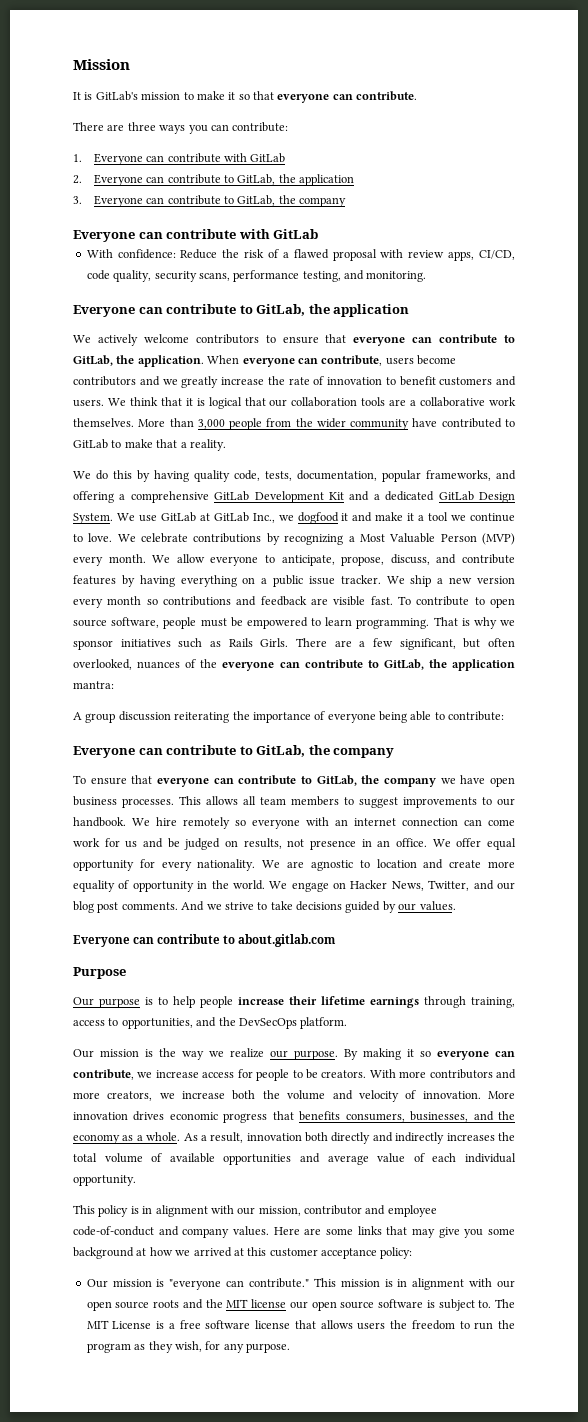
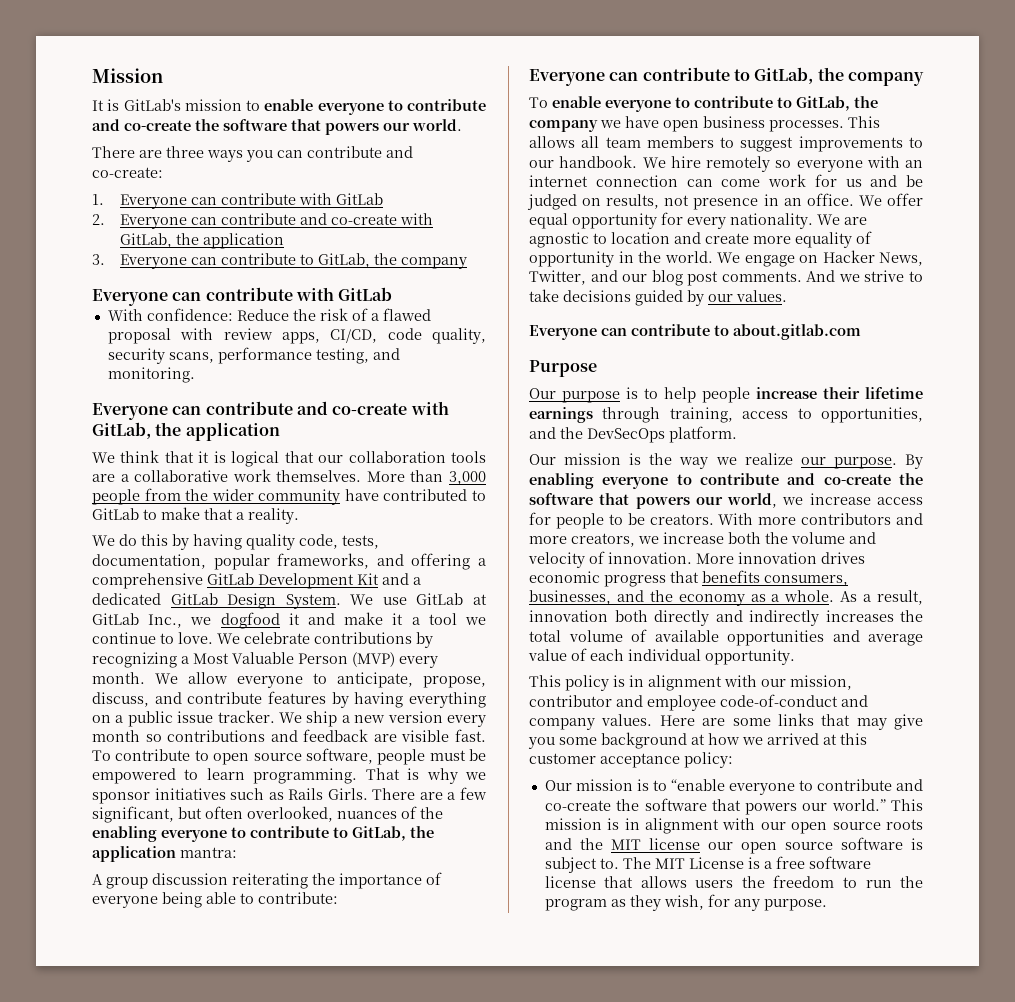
[196,91,418,103] make it so that everyone can contribute. -> [264,99,486,115] [92,119,462,135] enable everyone to contribute and co-create the software that powers our world.
[232,122,289,132] contribute: -> [307,146,413,158] [92,167,163,178] contribute and co-create:
[223,175,234,183] to -> [300,213,434,225] and co-create with
[239,305,253,314] to -> [296,401,449,415] and co-create with
[97,334,515,346] [73,355,456,367] [73,376,516,388] [73,398,126,407] actively welcome contributors to ensure that everyone can contribute to GitLab, the application. When everyone can contribute, users become contributors and we greatly increase the rate of innovation to benefit customers and users. We -> (115, 457) none
[222,662,300,671] everyone can -> [92,826,246,842] enabling everyone to
[90,775,234,787] ensure that everyone can -> [552,96,690,112] enable everyone to
[363,1048,515,1060] [73,1069,134,1080] making it so everyone can contribute, -> [529,473,923,489] [529,493,778,509] enabling everyone to contribute and co-create the software that powers our world,
[169,1278,310,1290] "everyone can contribute." -> [652,779,923,795] [544,798,886,815] to “enable everyone to contribute and co-create the software that powers our world.”

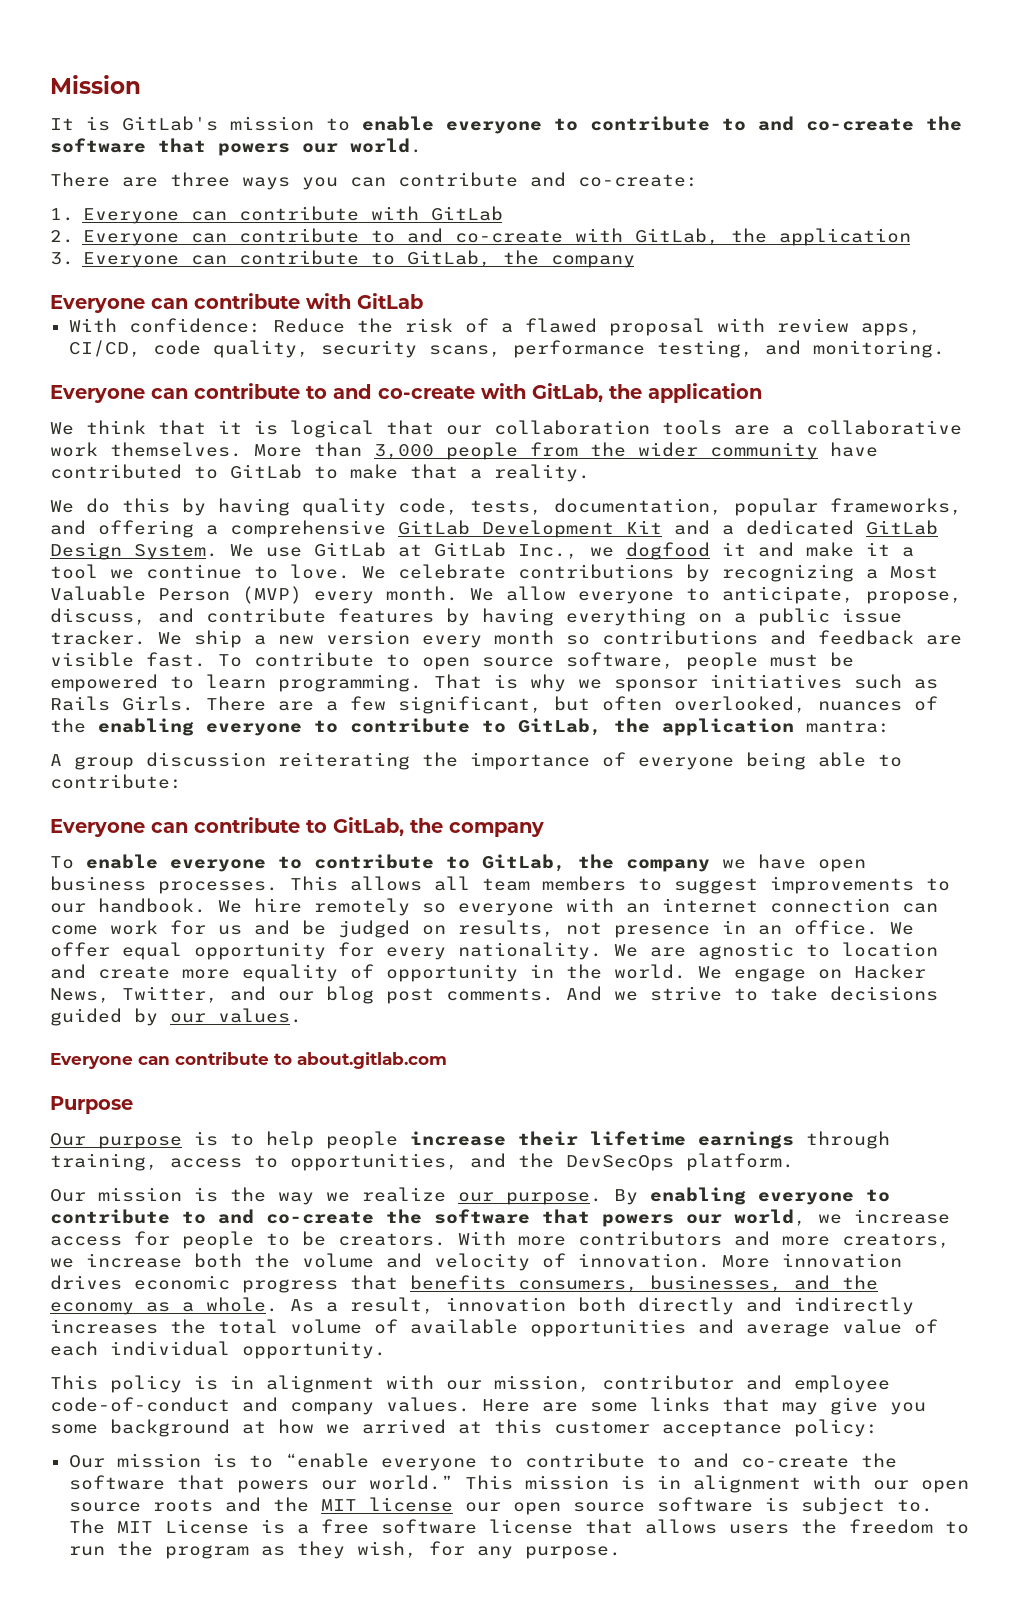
(486, 105) none -> [722,118,746,131] to
(297, 219) none -> [370,230,395,243] to
(293, 408) none -> [306,386,327,399] to
(779, 479) none -> [182,1211,206,1224] to
(892, 785) none -> [656,1455,681,1468] to

